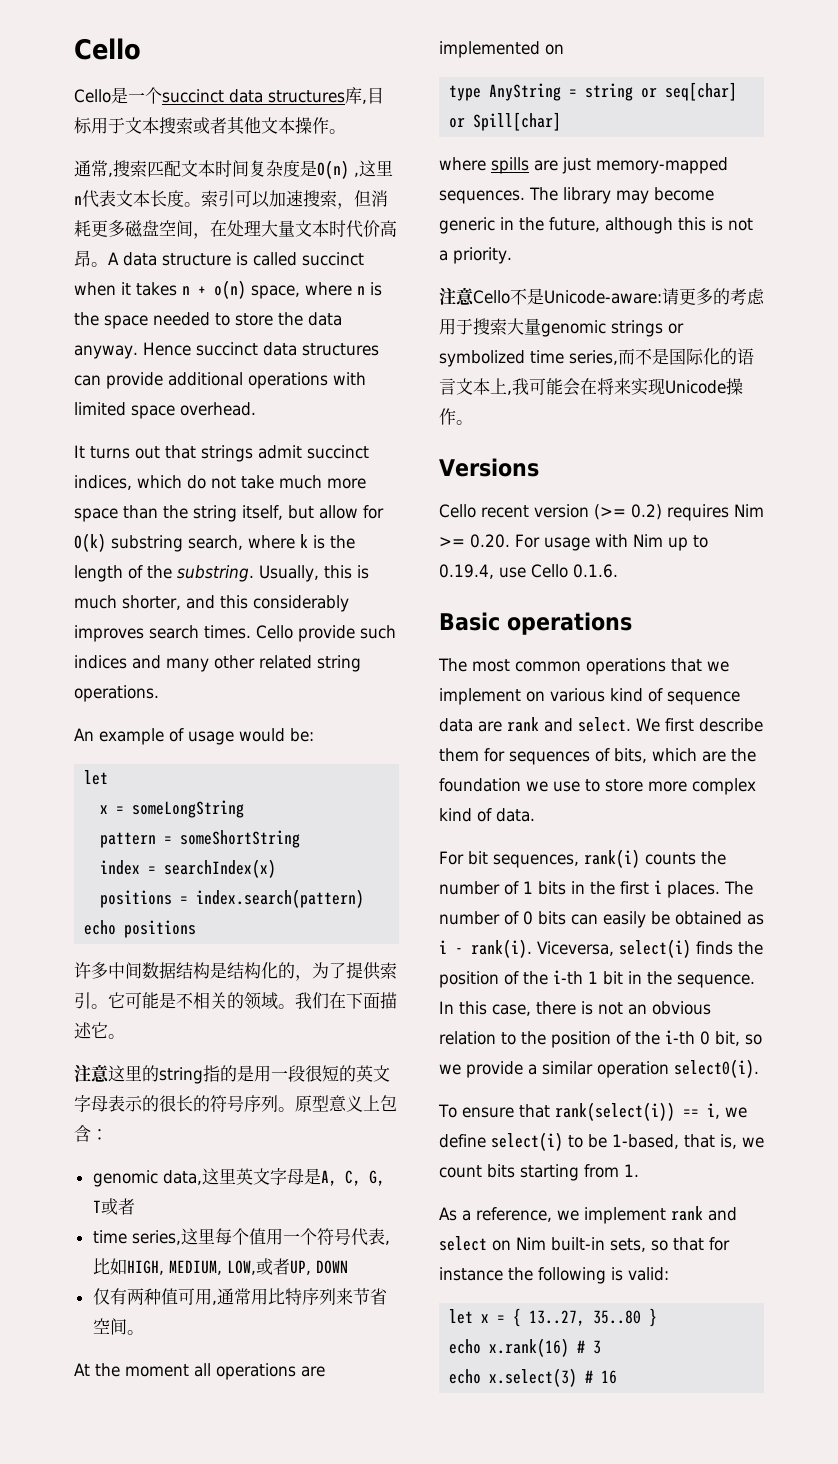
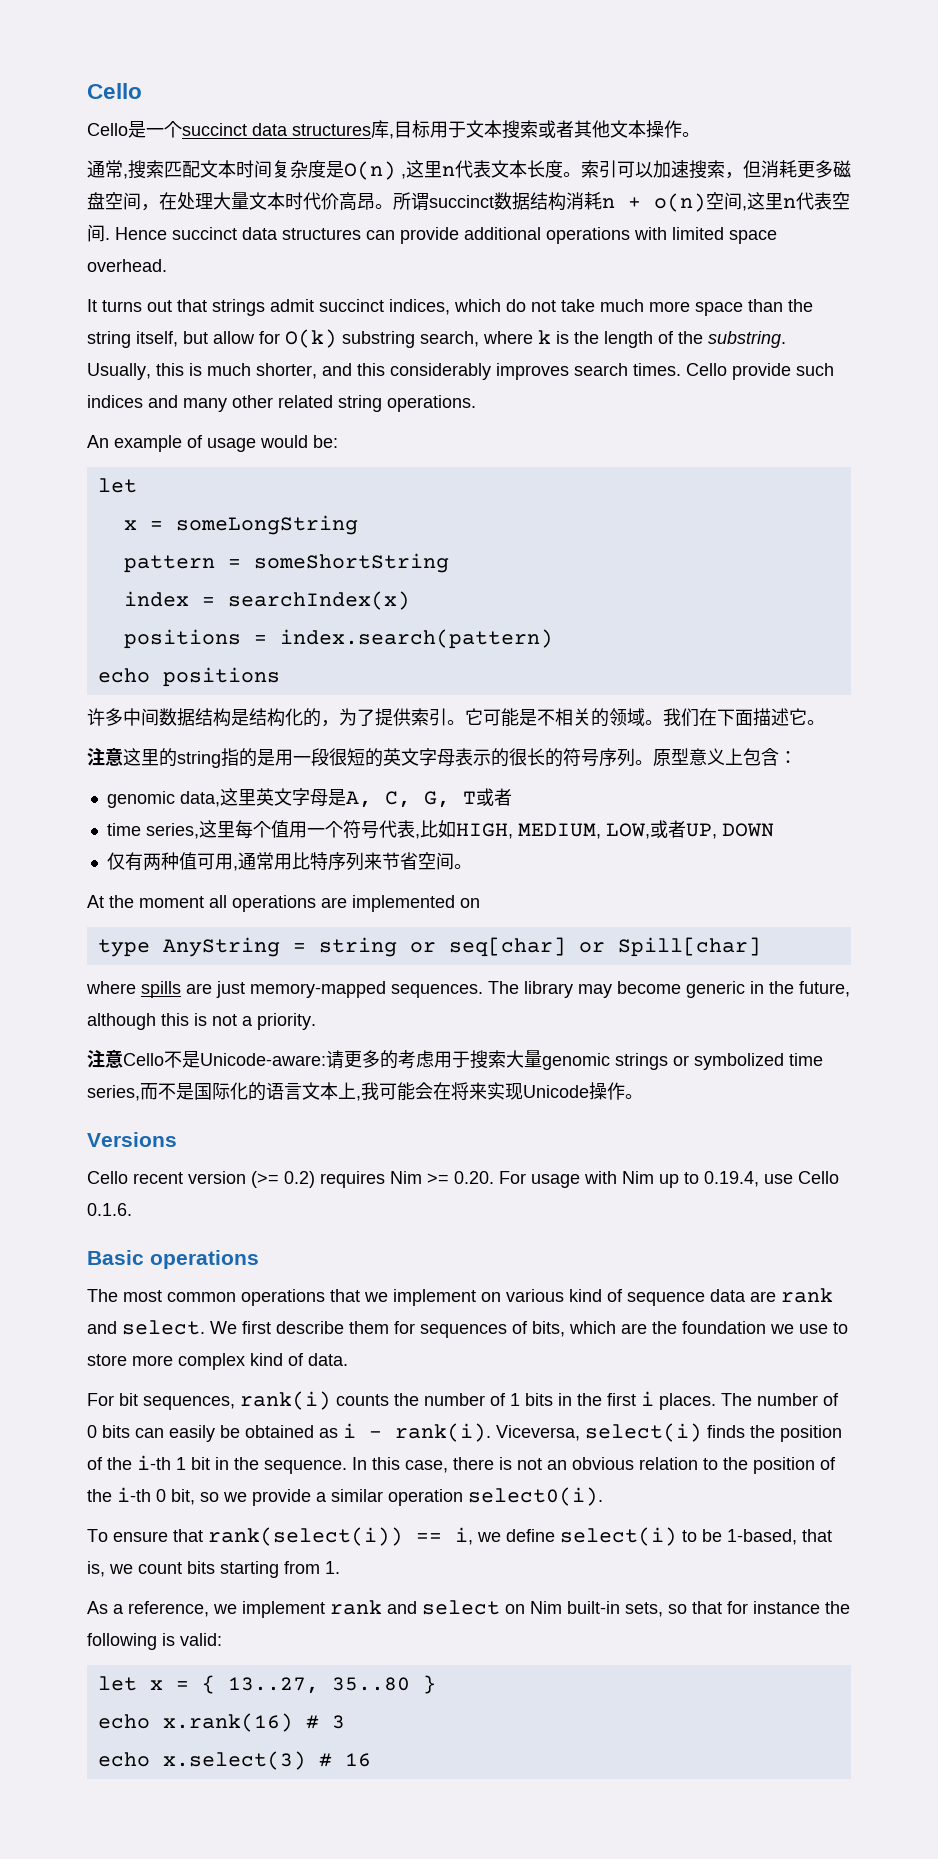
[108,252,364,266] [74,280,382,299] [74,312,342,329] [74,345,138,359] A data structure is called succinct when it takes n + o(n) space, where n is the space needed to store the data anyway. -> [393,192,850,212] [87,224,110,242] 所谓succinct数据结构消耗n + o(n)空间,这里n代表空间.

